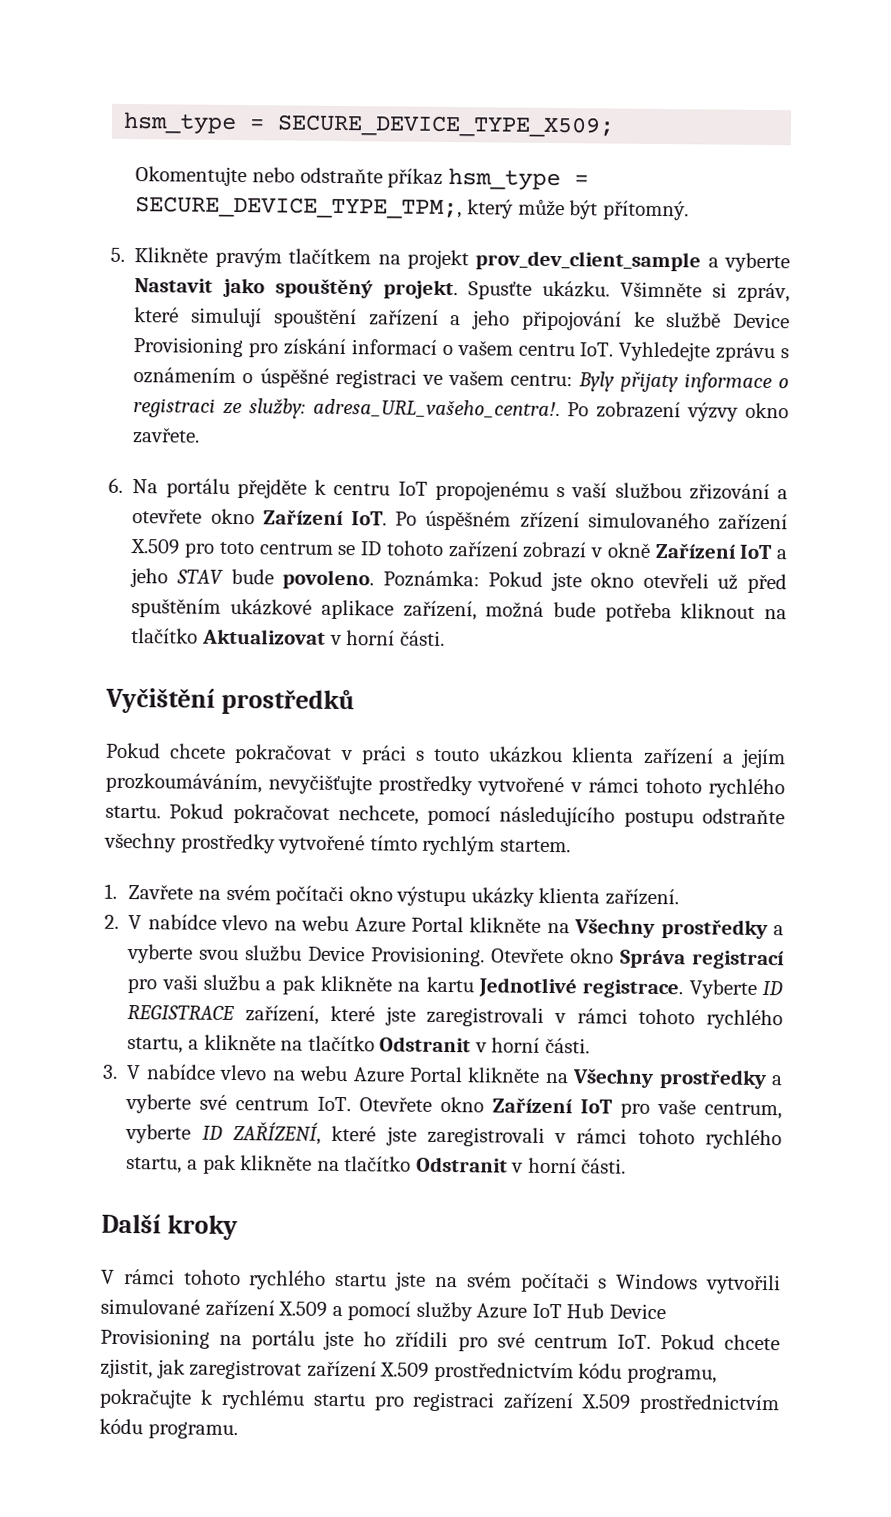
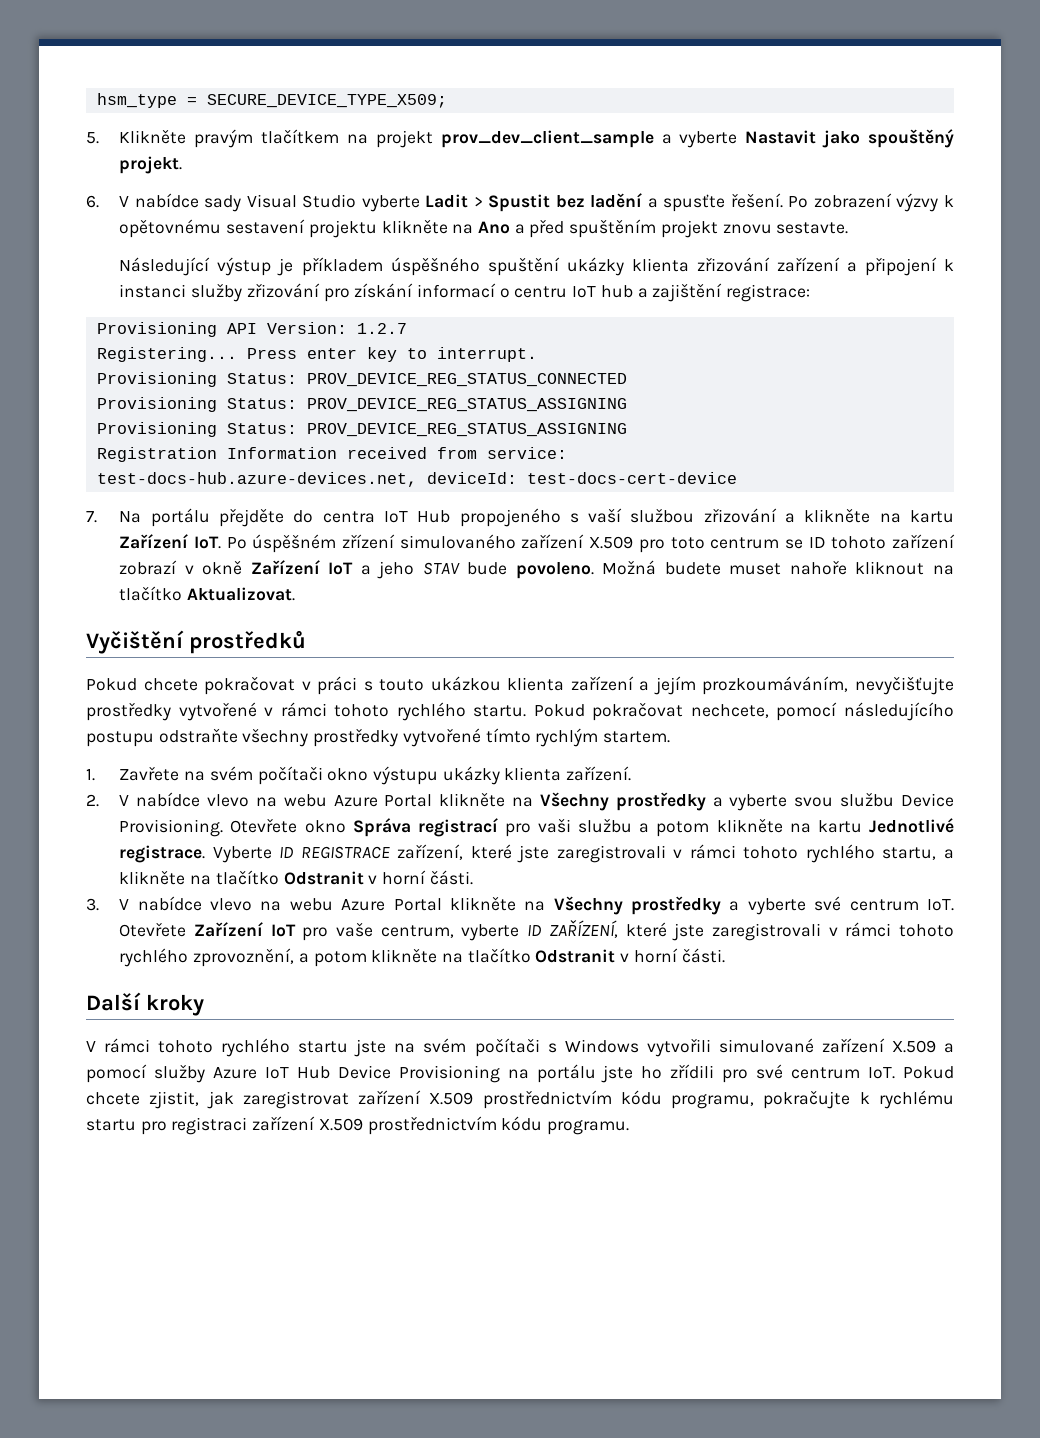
[135,166,589,191] [135,196,689,221] // Okomentujte nebo odstraňte příkaz hsm_type = SECURE_DEVICE_TYPE_TPM;, který může být přítomný. -> (447, 101) none
[467,280,791,303] [134,307,791,331] [133,337,789,363] [133,367,790,394] [133,398,789,422] [132,427,201,444] [108,477,549,501] Spusťte ukázku. Všimněte si zpráv, které simulují spouštění zařízení a jeho připojování ke službě Device Provisioning pro získání informací o vašem centru IoT. Vyhledejte zprávu s oznámením o úspěšné registraci ve vašem centru: Byly přijaty informace o registraci ze služby: adresa_URL_vašeho_centra!. Po zobrazení výzvy okno zavřete. // 6. Na portálu přejděte k centru IoT propojenému -> [86,193,954,212] [119,219,849,238] [119,257,955,276] [119,283,811,302] [96,322,407,337] [96,347,537,362] [96,372,627,387] [96,397,627,412] [96,422,627,437] [96,447,567,462] [96,472,737,487] [86,508,561,527] // 6. V nabídce sady Visual Studio vyberte Ladit > Spustit bez ladění a spusťte řešení. Po zobrazení výzvy k opětovnému sestavení projektu klikněte na Ano a před spuštěním projekt znovu sestavte. // Následující výstup je příkladem úspěšného spuštění ukázky klienta zřizování zařízení a připojení k instanci služby zřizování pro získání informací o centru IoT hub a zajištění registrace: // Provisioning API Version: 1.2.7 // Registering... Press enter key to interrupt. // Provisioning Status: PROV_DEVICE_REG_STATUS_CONNECTED // Provisioning Status: PROV_DEVICE_REG_STATUS_ASSIGNING // Provisioning Status: PROV_DEVICE_REG_STATUS_ASSIGNING // Registration Information received from service: // test-docs-hub.azure-devices.net, deviceId: test-docs-cert-device // 7. Na portálu přejděte do centra IoT Hub propojeného
[132,508,255,525] otevřete okno -> [804,508,955,523] klikněte na kartu
[382,570,788,594] [131,598,788,623] [131,628,445,646] Poznámka: Pokud jste okno otevřeli už před spuštěním ukázkové aplikace zařízení, možná bude potřeba kliknout na tlačítko Aktualizovat v horní části. -> [602,560,954,575] [119,586,296,601] Možná budete muset nahoře kliknout na tlačítko Aktualizovat.
[281,975,316,995] pak -> [656,821,710,837] potom
[440,1096,485,1113] okno -> (187, 929) none
[126,1154,237,1175] startu, a pak -> [193,948,367,967] zprovoznění, a potom

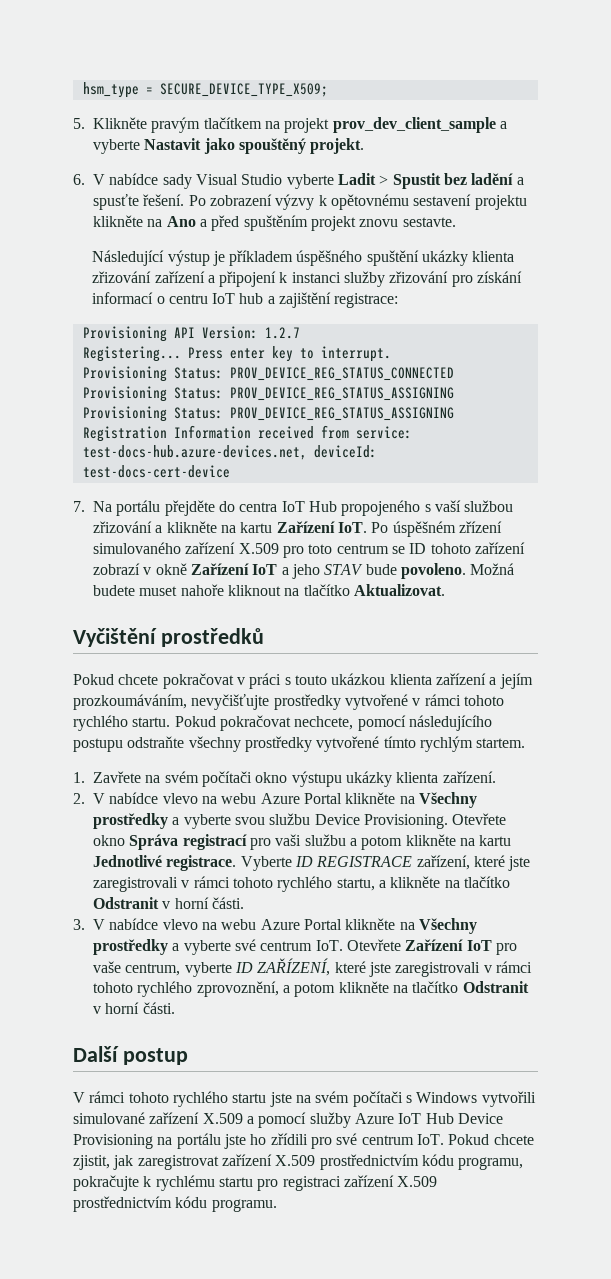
[146,994,204,1016] kroky -> [122,1048,188,1065] postup

